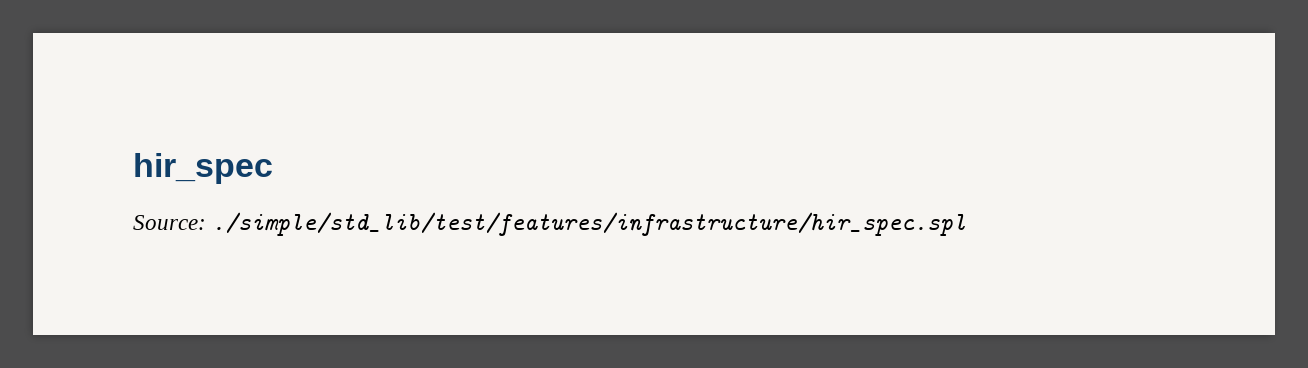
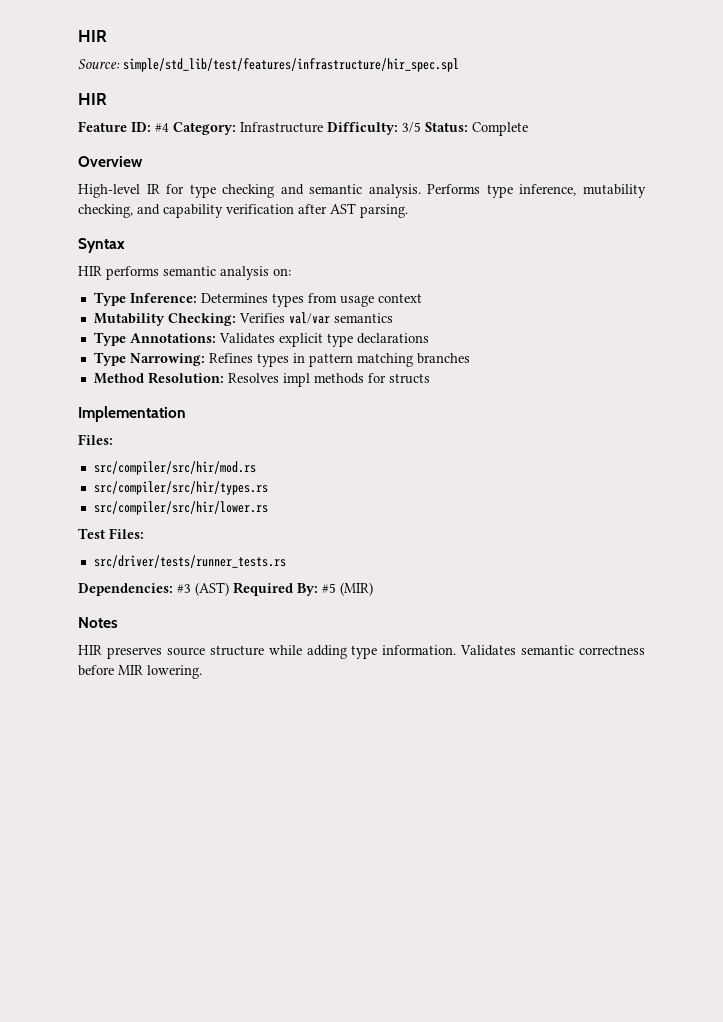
[133,153,273,184] hir_spec -> [78,30,107,42] HIR
[212,212,967,236] ./simple/std_lib/test/features/infrastructure/hir_spec.spl -> [123,58,459,72] [78,93,107,105] [78,121,528,136] [78,156,143,167] [78,184,646,198] [78,203,408,218] [78,238,125,253] [78,266,291,280] [93,292,422,307] [93,312,393,326] [93,332,429,347] [93,352,470,367] [93,372,430,387] [78,406,186,422] [78,434,113,445] [93,461,256,475] [93,481,268,495] [93,501,268,515] [78,528,144,539] [93,555,286,568] [78,582,373,596] [78,617,118,628] [78,645,645,659] [78,665,202,679] simple/std_lib/test/features/infrastructure/hir_spec.spl // HIR // Feature ID: #4 Category: Infrastructure Difficulty: 3/5 Status: Complete // Overview // High-level IR for type checking and semantic analysis. Performs type inference, mutability checking, and capability verification after AST parsing. // Syntax // HIR performs semantic analysis on: // Type Inference: Determines types from usage context // Mutability Checking: Verifies val/var semantics // Type Annotations: Validates explicit type declarations // Type Narrowing: Refines types in pattern matching branches // Method Resolution: Resolves impl methods for structs // Implementation // Files: // src/compiler/src/hir/mod.rs // src/compiler/src/hir/types.rs // src/compiler/src/hir/lower.rs // Test Files: // src/driver/tests/runner_tests.rs // Dependencies: #3 (AST) Required By: #5 (MIR) // Notes // HIR preserves source structure while adding type information. Validates semantic correctness before MIR lowering.

